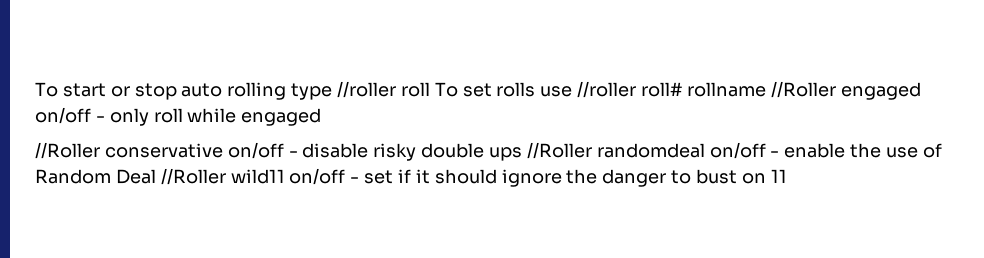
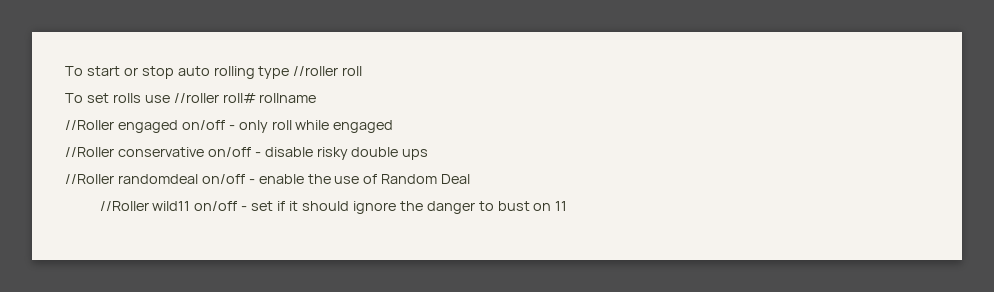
(430, 89) none -> (363, 71) //
(766, 89) none -> (317, 98) //
(523, 154) none -> (429, 154) //
(156, 176) none -> (471, 179) //

